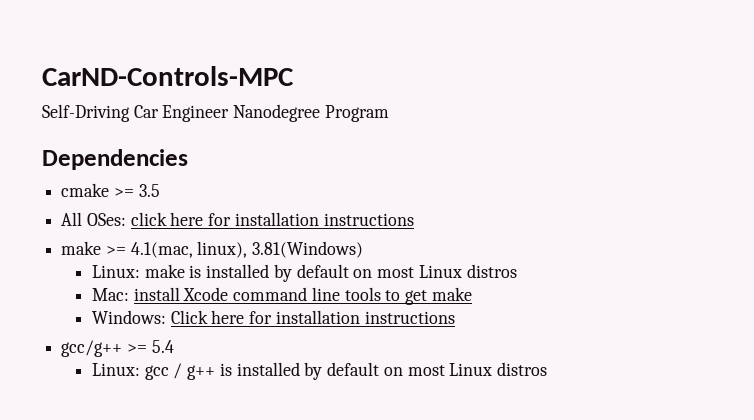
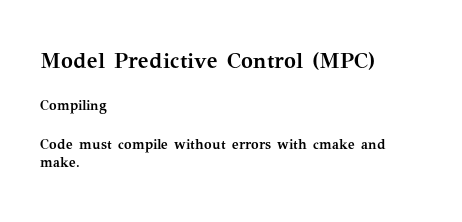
[42,66,294,86] [42,104,389,122] [42,149,188,170] [61,183,160,197] [61,212,414,226] [61,241,364,258] [91,264,517,282] [91,287,472,305] [91,310,455,324] [61,340,174,357] [91,362,547,380] CarND-Controls-MPC // Self-Driving Car Engineer Nanodegree Program // Dependencies // cmake >= 3.5 // All OSes: click here for installation instructions // make >= 4.1(mac, linux), 3.81(Windows) // Linux: make is installed by default on most Linux distros // Mac: install Xcode command line tools to get make // Windows: Click here for installation instructions // gcc/g++ >= 5.4 // Linux: gcc / g++ is installed by default on most Linux distros -> [40,52,375,70] [40,99,107,114] [40,138,386,153] [40,157,80,167] Model Predictive Control (MPC) // Compiling // Code must compile without errors with cmake and make.

